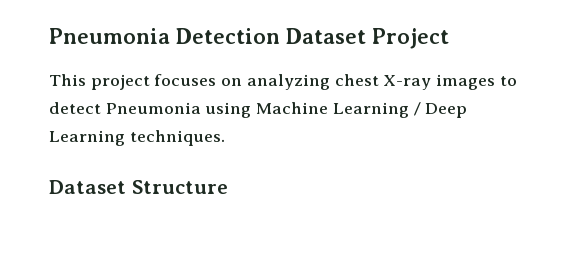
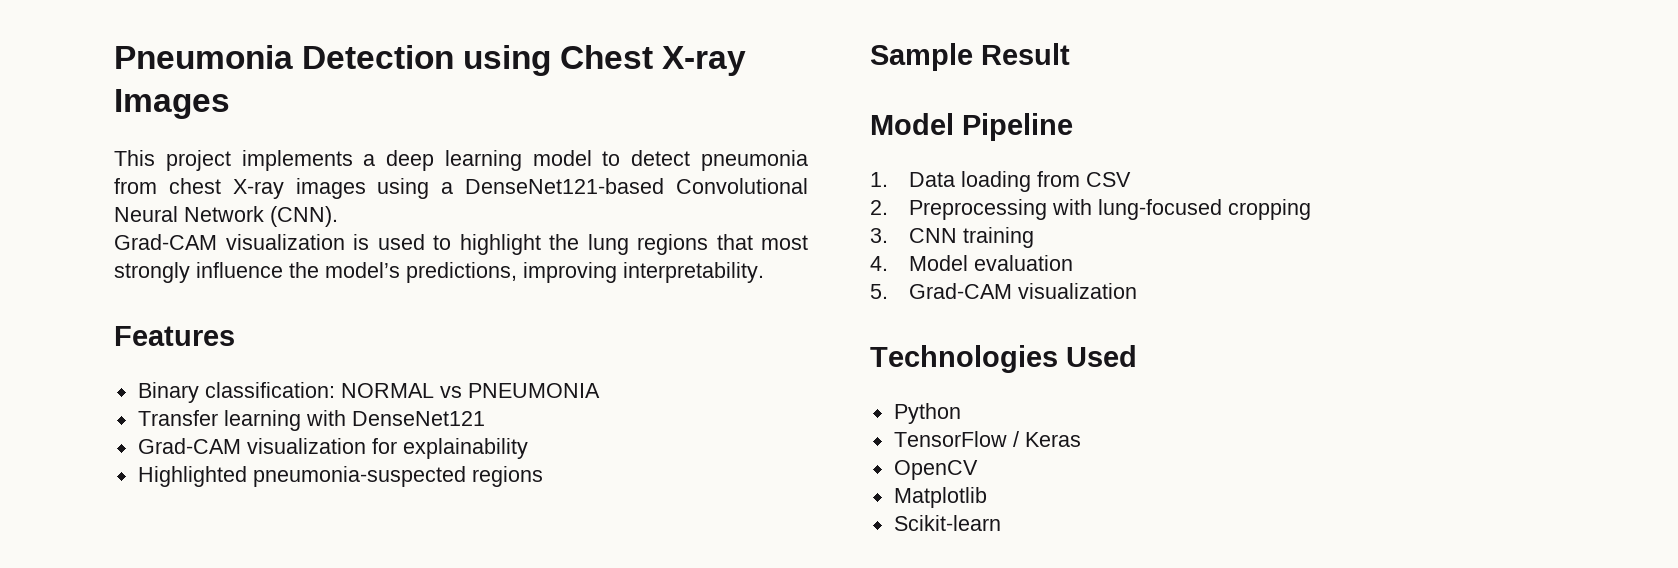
[286,28,449,49] [49,74,517,90] [49,102,468,118] [49,130,225,146] [49,180,228,194] Dataset Project // This project focuses on analyzing chest X-ray images to detect Pneumonia using Machine Learning / Deep Learning techniques. // Dataset Structure -> [463,45,747,76] [114,89,230,119] [114,150,808,171] [114,178,808,199] [114,206,338,227] [114,234,808,255] [114,262,764,283] [114,326,235,346] [137,382,600,403] [137,410,485,431] [137,438,528,459] [137,466,543,487] [870,43,1070,71] [870,113,1073,141] [870,171,1131,192] [870,199,1311,220] [870,227,1034,248] [870,255,1073,271] [870,283,1137,299] [870,345,1137,373] [893,403,961,424] [893,431,1081,447] [893,460,978,480] [893,487,987,508] [893,515,1001,531] using Chest X-ray Images // This project implements a deep learning model to detect pneumonia from chest X-ray images using a DenseNet121-based Convolutional Neural Network (CNN). // Grad-CAM visualization is used to highlight the lung regions that most strongly influence the model’s predictions, improving interpretability. // Features // Binary classification: NORMAL vs PNEUMONIA // Transfer learning with DenseNet121 // Grad-CAM visualization for explainability // Highlighted pneumonia-suspected regions // Sample Result // Model Pipeline // 1. Data loading from CSV // 2. Preprocessing with lung-focused cropping // 3. CNN training // 4. Model evaluation // 5. Grad-CAM visualization // Technologies Used // Python // TensorFlow / Keras // OpenCV // Matplotlib // Scikit-learn

